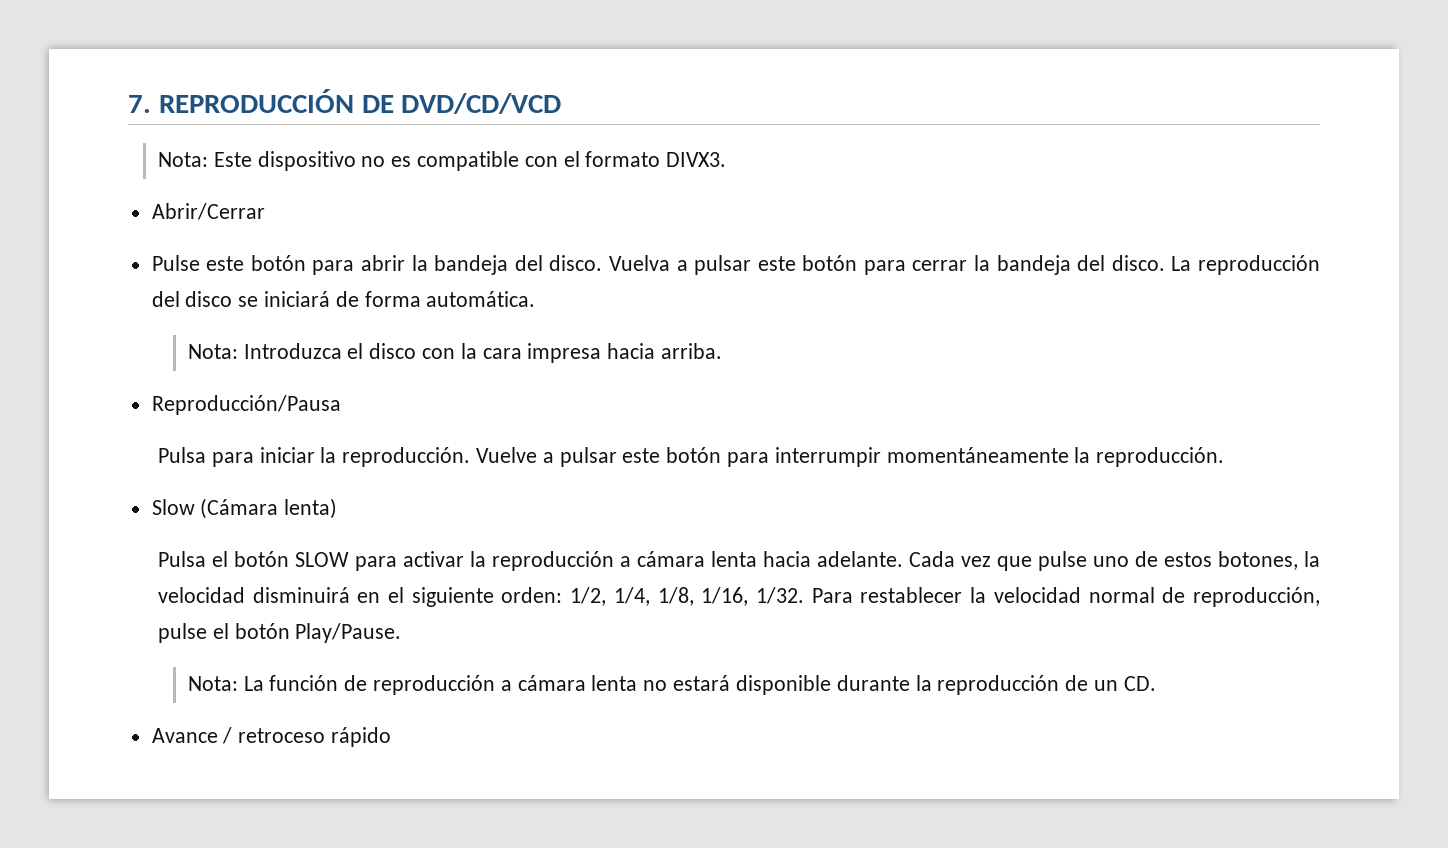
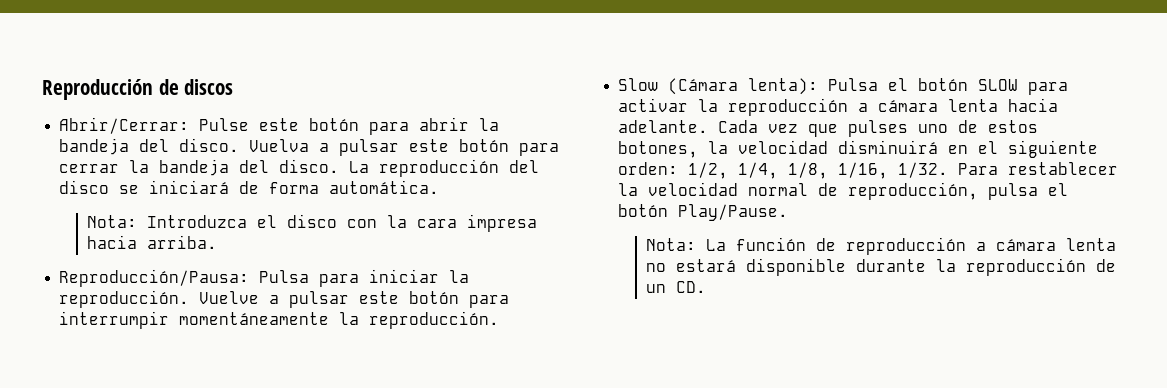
[128,89,562,114] [157,151,727,171] [151,203,265,220] 7. REPRODUCCIÓN DE DVD/CD/VCD // Nota: Este dispositivo no es compatible con el formato DIVX3. // Abrir/Cerrar // -> [42,79,234,100] [59,117,190,134] Reproducción de discos // Abrir/Cerrar:
[151,395,341,415] Reproducción/Pausa // -> [59,269,250,287] Reproducción/Pausa:
[284,498,338,519] lenta) // -> [748,78,819,95] lenta):
[1037,551,1087,571] pulse -> [848,120,909,137] pulses
[157,623,207,643] pulse -> [988,183,1039,200] pulsa
[151,727,392,747] // Avance / retroceso rápido -> (706, 287) none

